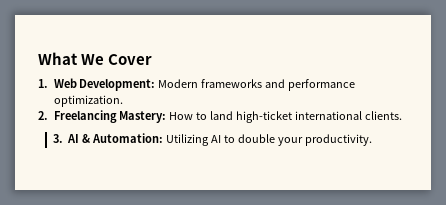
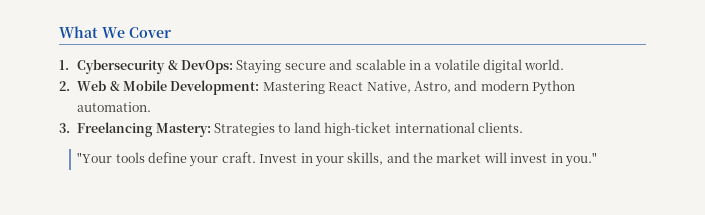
[53,78,356,91] [53,95,123,107] [38,111,48,120] Web Development: Modern frameworks and performance optimization. // 2. -> [77,59,565,74] [59,80,576,95] [77,102,152,112] [59,123,70,133] Cybersecurity & DevOps: Staying secure and scalable in a volatile digital world. // 2. Web & Mobile Development: Mastering React Native, Astro, and modern Python automation. // 3.
[169,112,194,120] How -> [214,123,276,136] Strategies
[52,133,372,146] 3. AI & Automation: Utilizing AI to double your productivity. -> [77,152,597,167] "Your tools define your craft. Invest in your skills, and the market will invest in you."

